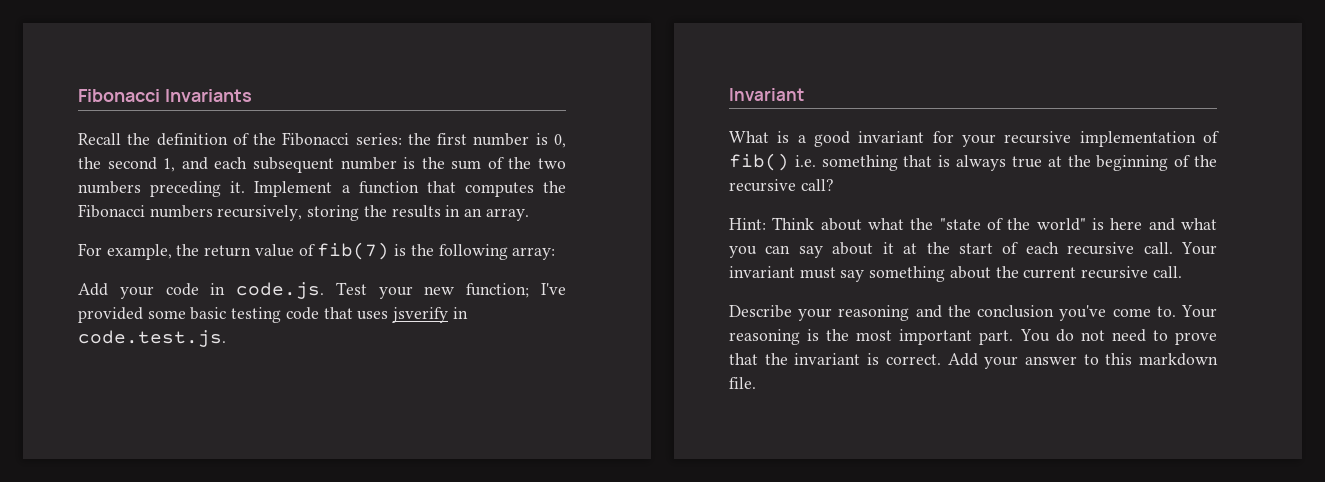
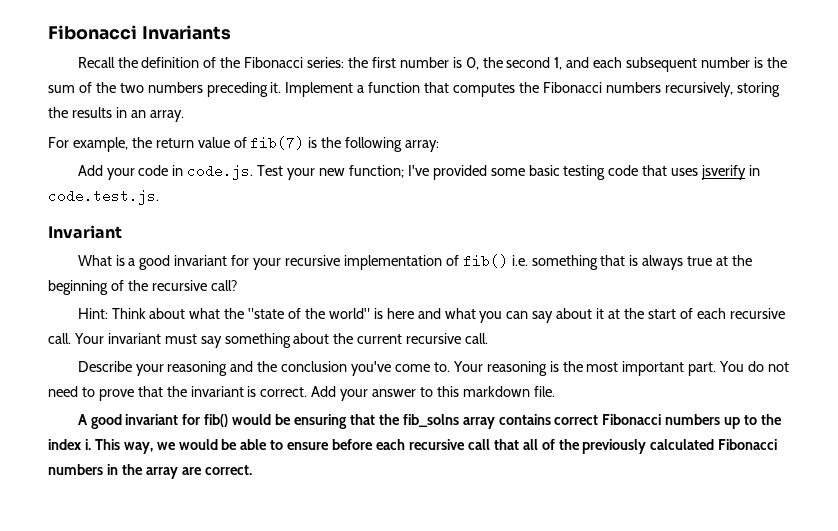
(756, 383) none -> [77,414,783,429] [48,439,778,454] [48,464,252,479] // A good invariant for fib() would be ensuring that the fib_solns array contains correct Fibonacci numbers up to the index i. This way, we would be able to ensure before each recursive call that all of the previously calculated Fibonacci numbers in the array are correct.

